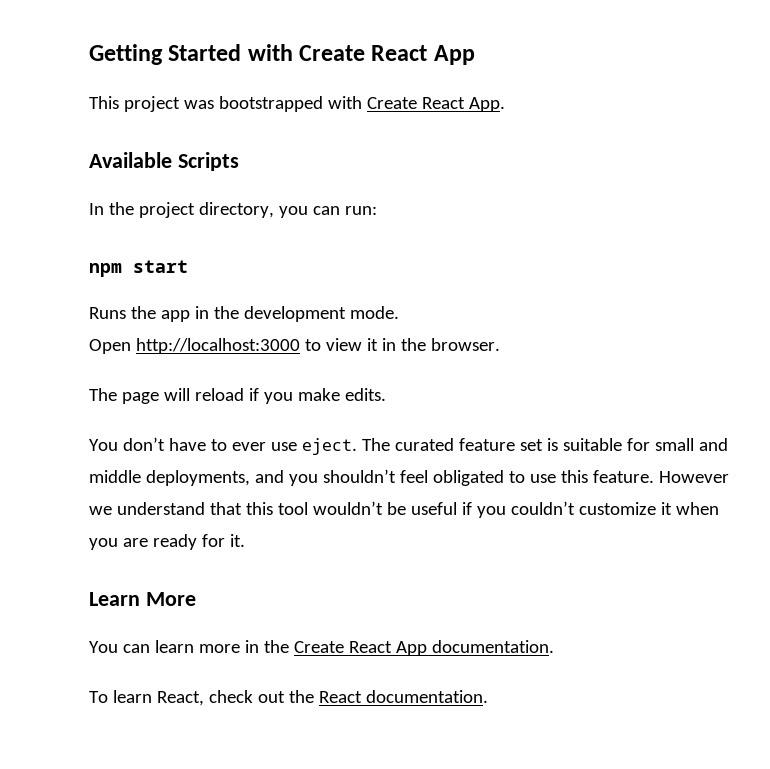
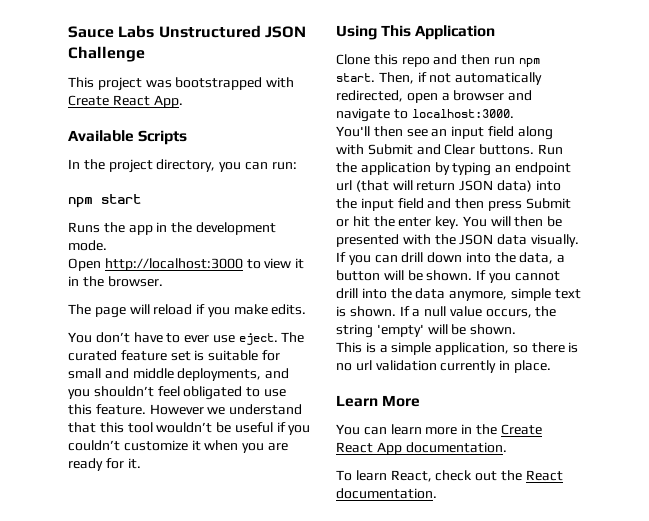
[89,44,475,65] Getting Started with Create React App -> [68,25,306,38] [68,46,145,62] Sauce Labs Unstructured JSON Challenge
(245, 540) none -> [336,25,496,40] [336,54,540,67] [336,72,543,85] [336,90,533,103] [336,108,514,122] [336,126,553,140] [336,144,563,155] [336,162,571,176] [336,180,561,192] [336,198,571,211] [336,216,563,229] [336,234,579,247] [336,252,566,265] [336,270,560,283] [336,288,581,301] [336,306,557,318] [336,324,517,338] [336,342,579,355] [336,360,551,373] // Using This Application // Clone this repo and then run npm start. Then, if not automatically redirected, open a browser and navigate to localhost:3000. // You'll then see an input field along with Submit and Clear buttons. Run the application by typing an endpoint url (that will return JSON data) into the input field and then press Submit or hit the enter key. You will then be presented with the JSON data visually. If you can drill down into the data, a button will be shown. If you cannot drill into the data anymore, simple text is shown. If a null value occurs, the string 'empty' will be shown. // This is a simple application, so there is no url validation currently in place.

